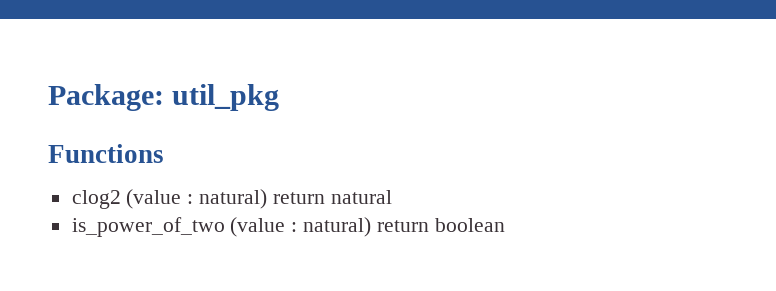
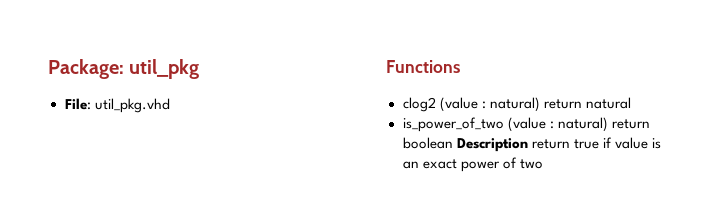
(280, 97) none -> [64,98,170,113] // File: util_pkg.vhd
(505, 225) none -> [456,137,661,152] [402,157,543,172] Description return true if value is an exact power of two

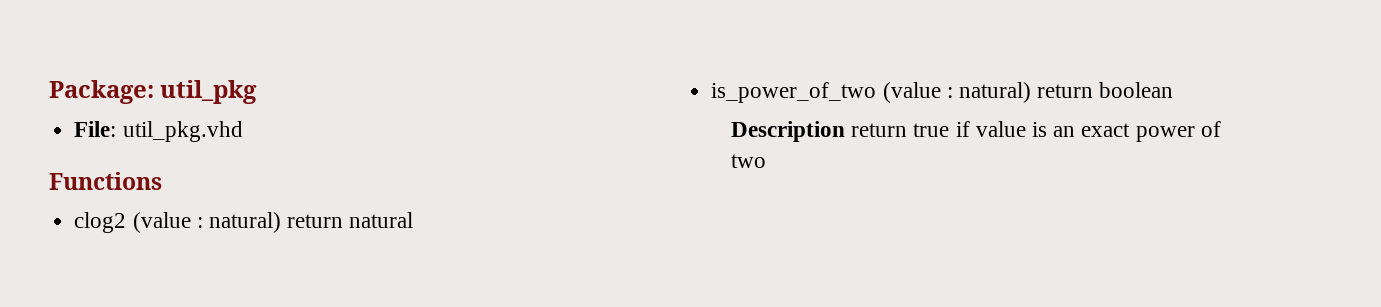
(453, 143) none -> (1174, 90) //

